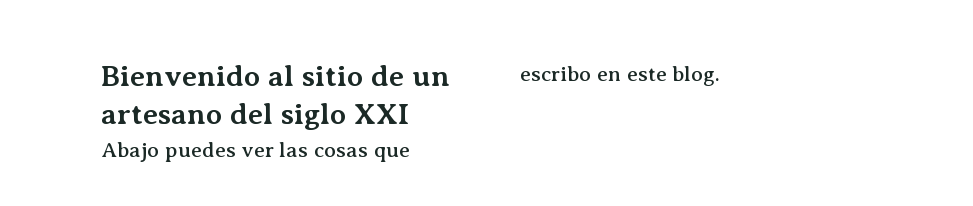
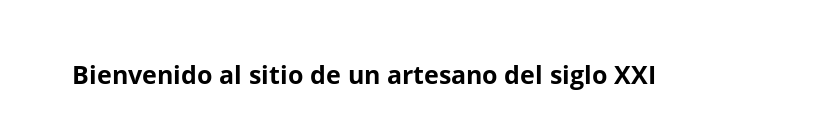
[101,142,411,162] [520,66,721,86] // Abajo puedes ver las cosas que escribo en este blog. -> (656, 75) none

